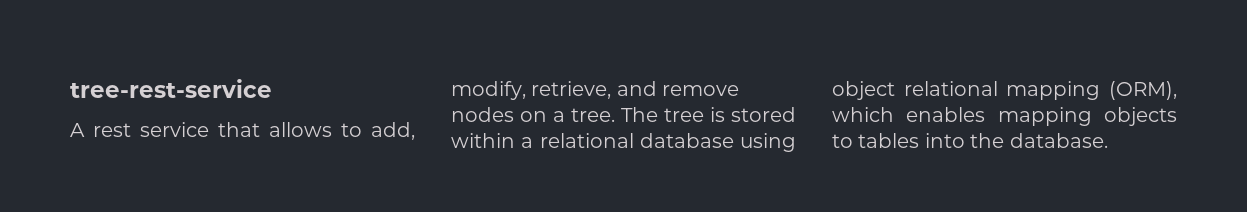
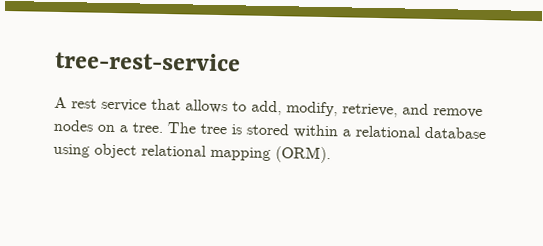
[1109,81,1177,100] [832,107,1177,126] [832,133,1108,148] (ORM), which enables mapping objects to tables into the database. -> [275,146,331,164] (ORM).

